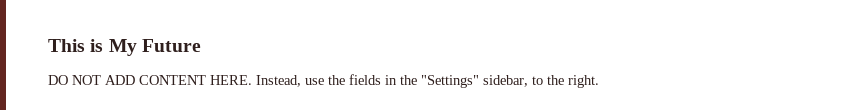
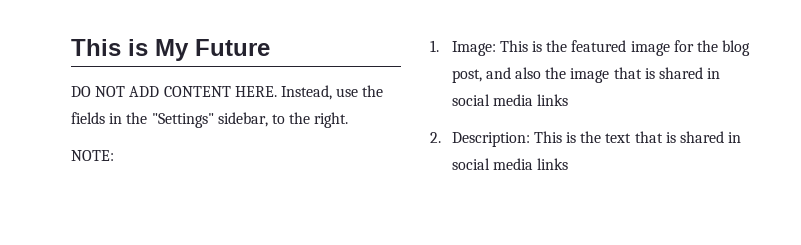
(599, 81) none -> [71,150,114,161] [430,40,751,56] [451,67,721,83] [451,94,569,106] [430,131,742,147] [451,158,569,170] // NOTE: // 1. Image: This is the featured image for the blog post, and also the image that is shared in social media links // 2. Description: This is the text that is shared in social media links

